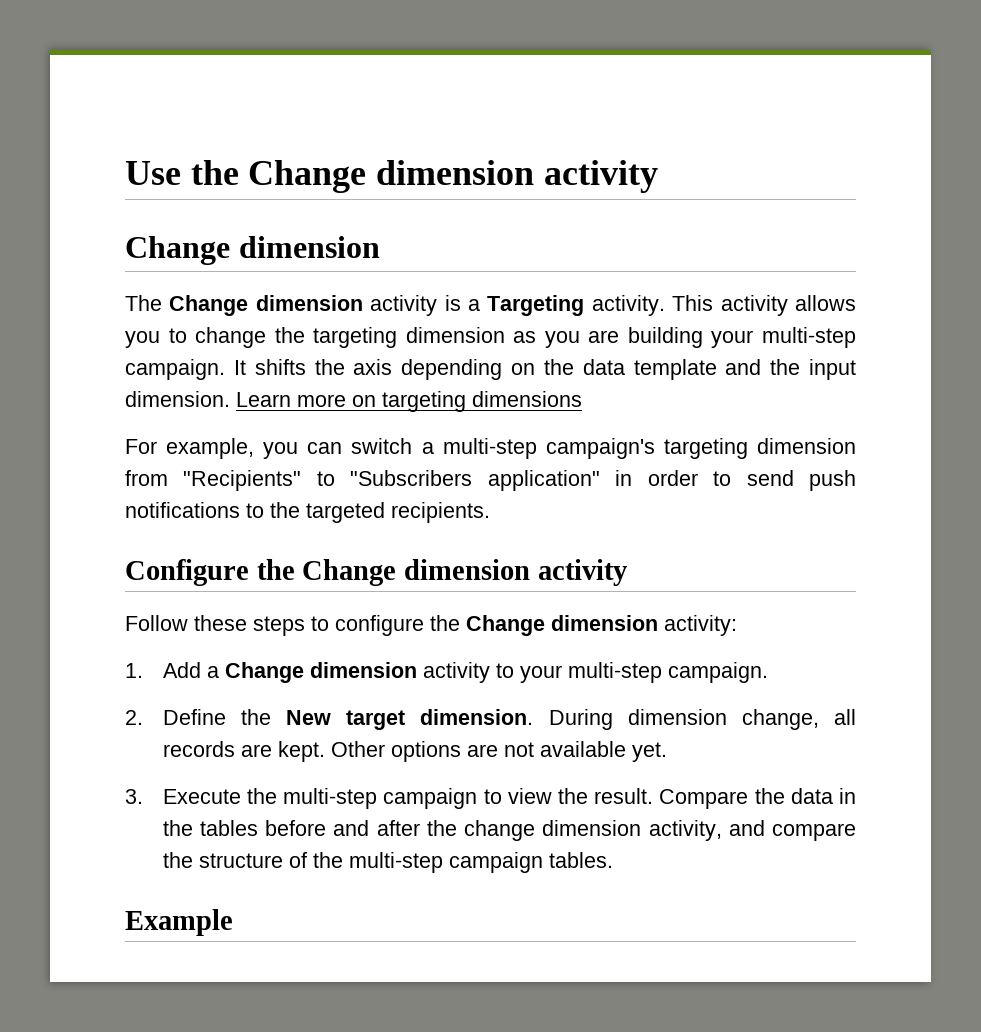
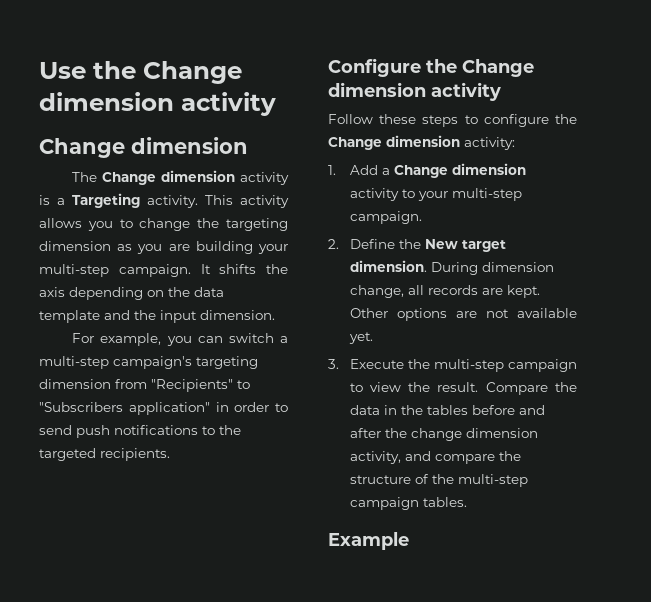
[236,391,582,412] Learn more on targeting dimensions -> (275, 315) none

